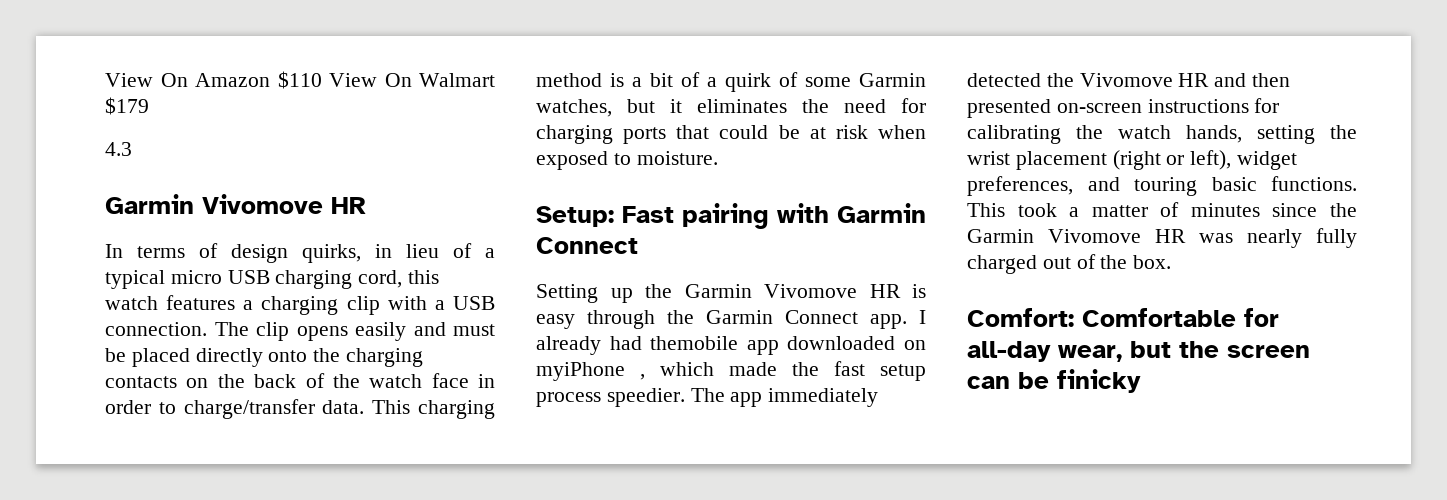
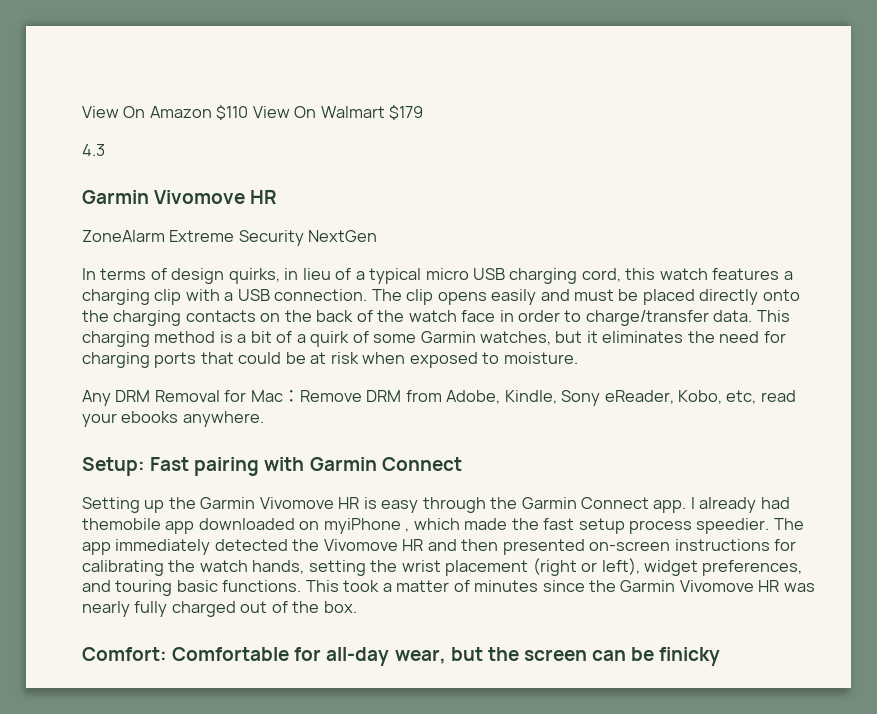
(366, 205) none -> [82,230,378,246] // ZoneAlarm Extreme Security NextGen
(718, 158) none -> [82,390,796,406] [82,411,264,427] // Any DRM Removal for Mac：Remove DRM from Adobe, Kindle, Sony eReader, Kobo, etc, read your ebooks anywhere.

